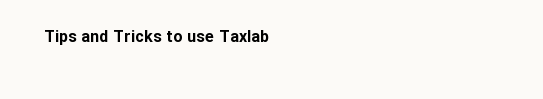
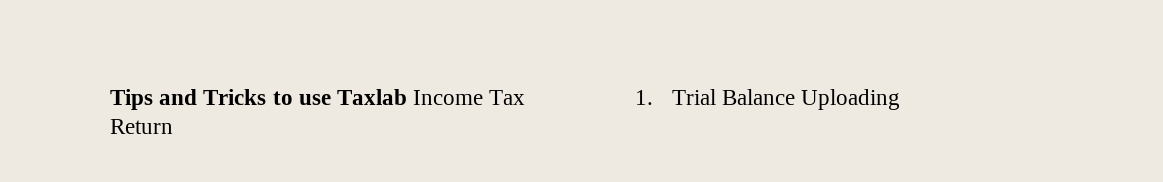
(269, 36) none -> [413,90,526,105] [110,119,173,134] [635,89,901,110] Income Tax Return // 1. Trial Balance Uploading

